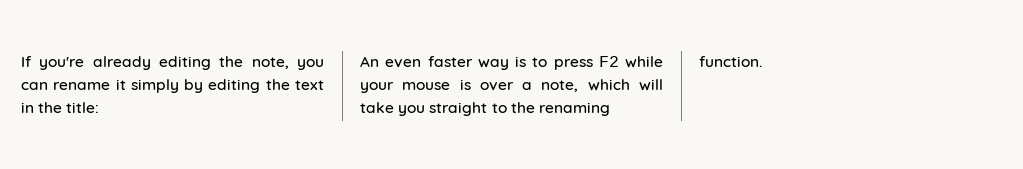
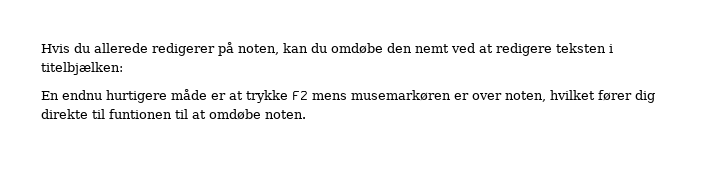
[21,56,324,70] [21,79,324,93] [21,102,100,113] [360,56,663,70] [360,79,663,93] [360,102,610,116] [699,56,762,67] If you're already editing the note, you can rename it simply by editing the text in the title: // An even faster way is to press F2 while your mouse is over a note, which will take you straight to the renaming function. -> [41,42,613,56] [41,62,123,75] [41,89,655,103] [41,109,306,120] Hvis du allerede redigerer på noten, kan du omdøbe den nemt ved at redigere teksten i titelbjælken: // En endnu hurtigere måde er at trykke F2 mens musemarkøren er over noten, hvilket fører dig direkte til funtionen til at omdøbe noten.

